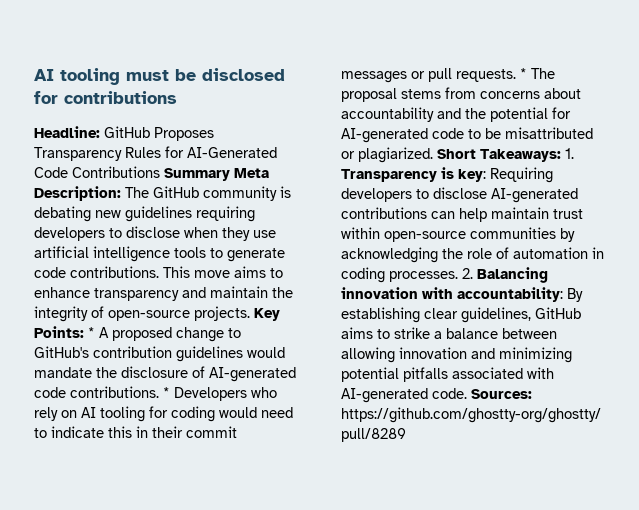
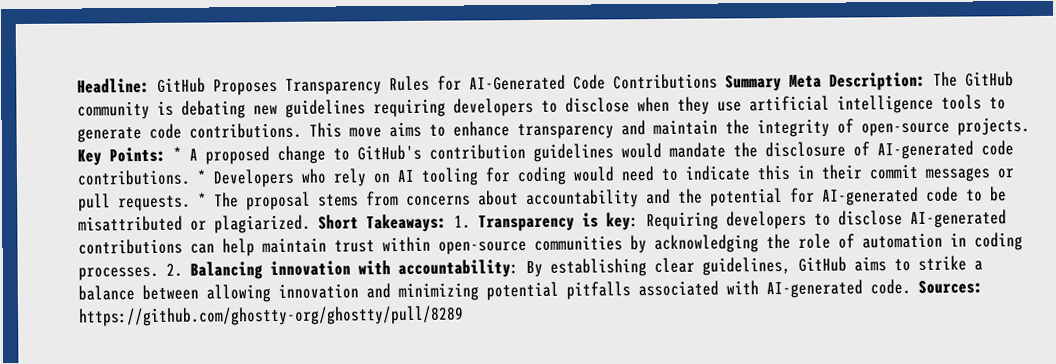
[34,68,285,85] [34,91,177,104] AI tooling must be disclosed for contributions // -> (77, 85) none

